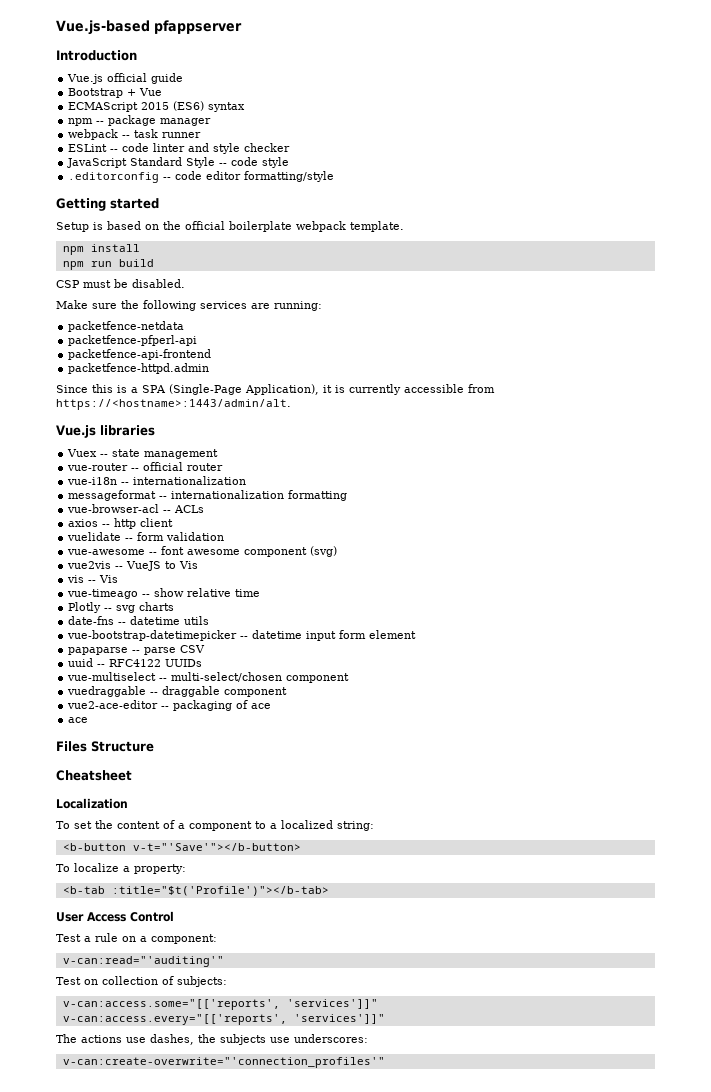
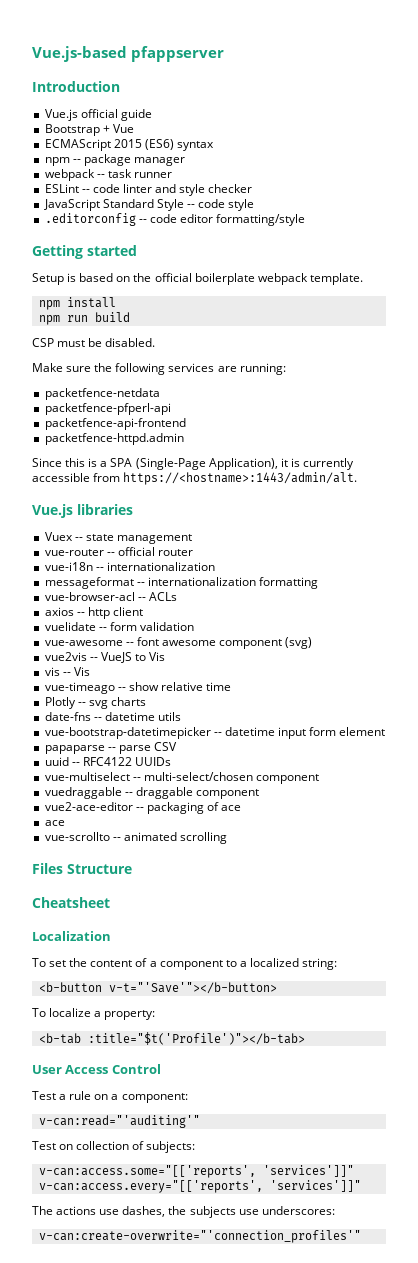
(89, 720) none -> [44,832,227,844] // vue-scrollto -- animated scrolling

